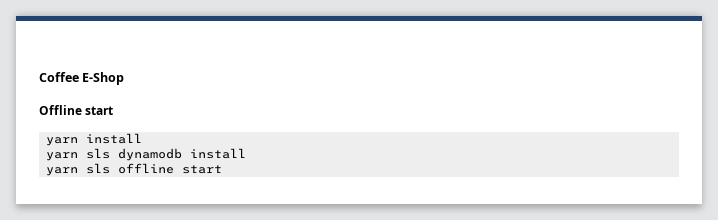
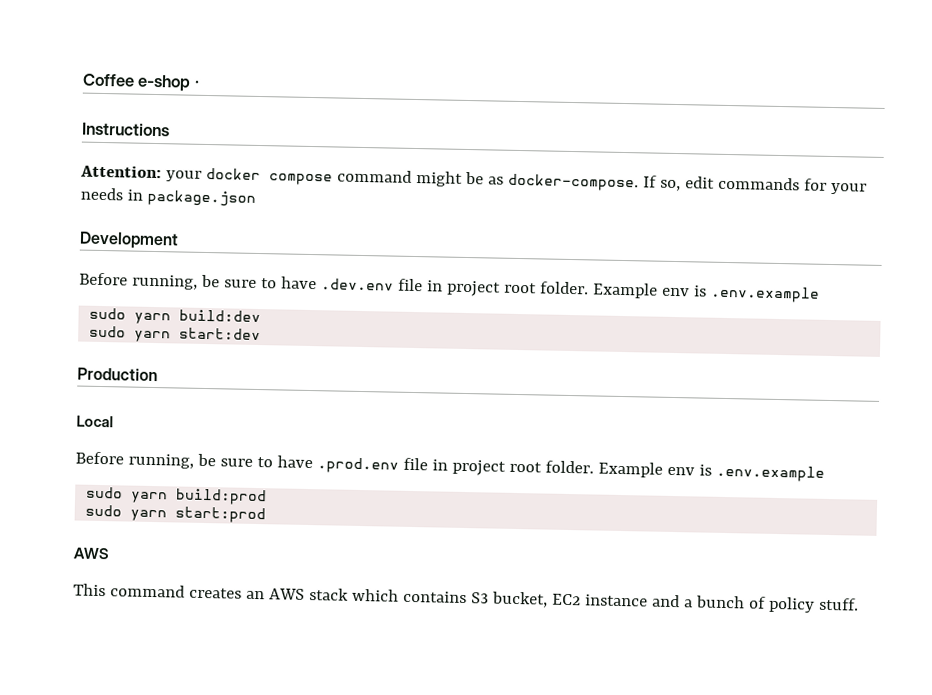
[82,72,125,85] [39,105,114,115] [45,133,142,146] [45,148,246,161] [45,163,222,176] E-Shop // Offline start // yarn install // yarn sls dynamodb install // yarn sls offline start -> [137,74,200,92] [82,122,170,137] [80,164,867,195] [80,187,256,207] [79,231,179,250] [79,272,820,303] [89,307,262,325] [89,325,262,343] [77,367,158,382] [76,415,113,428] [75,451,825,482] [86,486,268,506] [85,504,267,524] [73,547,110,560] [73,583,859,613] e-shop · // Instructions // Attention: your docker compose command might be as docker-compose. If so, edit commands for your needs in package.json // Development // Before running, be sure to have .dev.env file in project root folder. Example env is .env.example // sudo yarn build:dev // sudo yarn start:dev // Production // Local // Before running, be sure to have .prod.env file in project root folder. Example env is .env.example // sudo yarn build:prod // sudo yarn start:prod // AWS // This command creates an AWS stack which contains S3 bucket, EC2 instance and a bunch of policy stuff.

